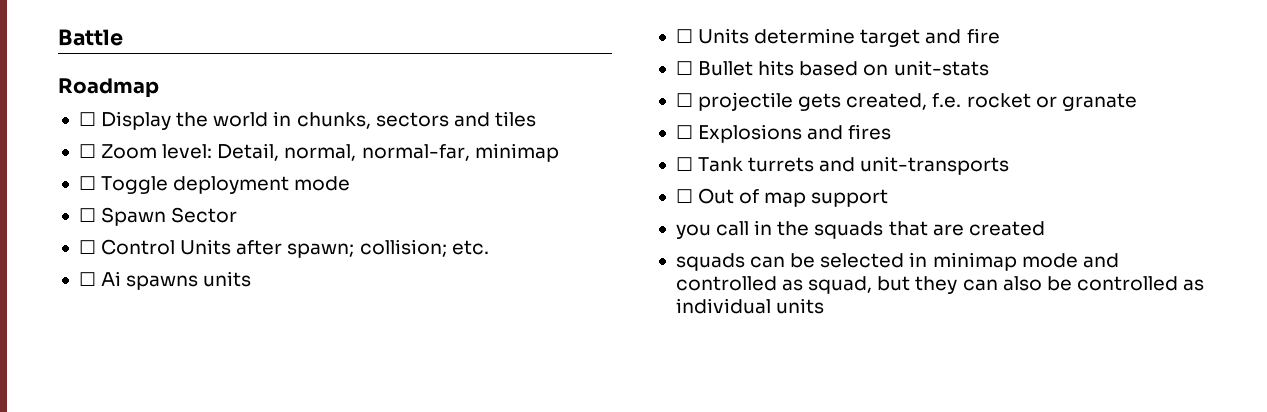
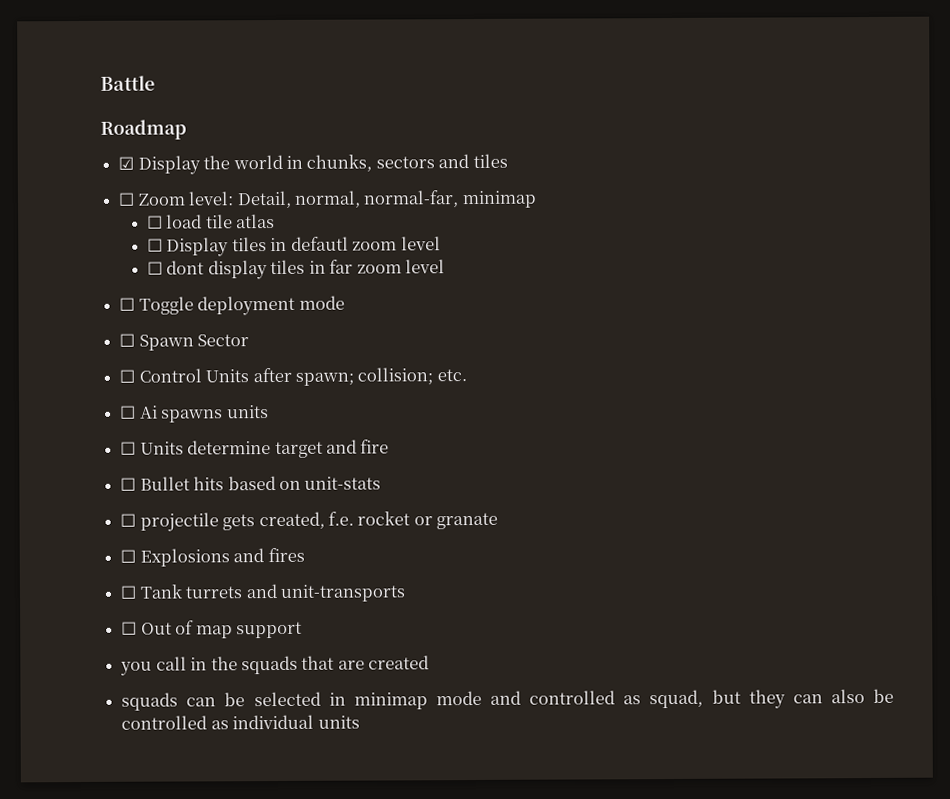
[78,112,96,126] ☐ -> [118,156,135,170] ☑
(559, 152) none -> [146,214,276,229] [146,236,441,257] [146,259,446,280] // ☐ load tile atlas // ☐ Display tiles in defautl zoom level // ☐ dont display tiles in far zoom level

